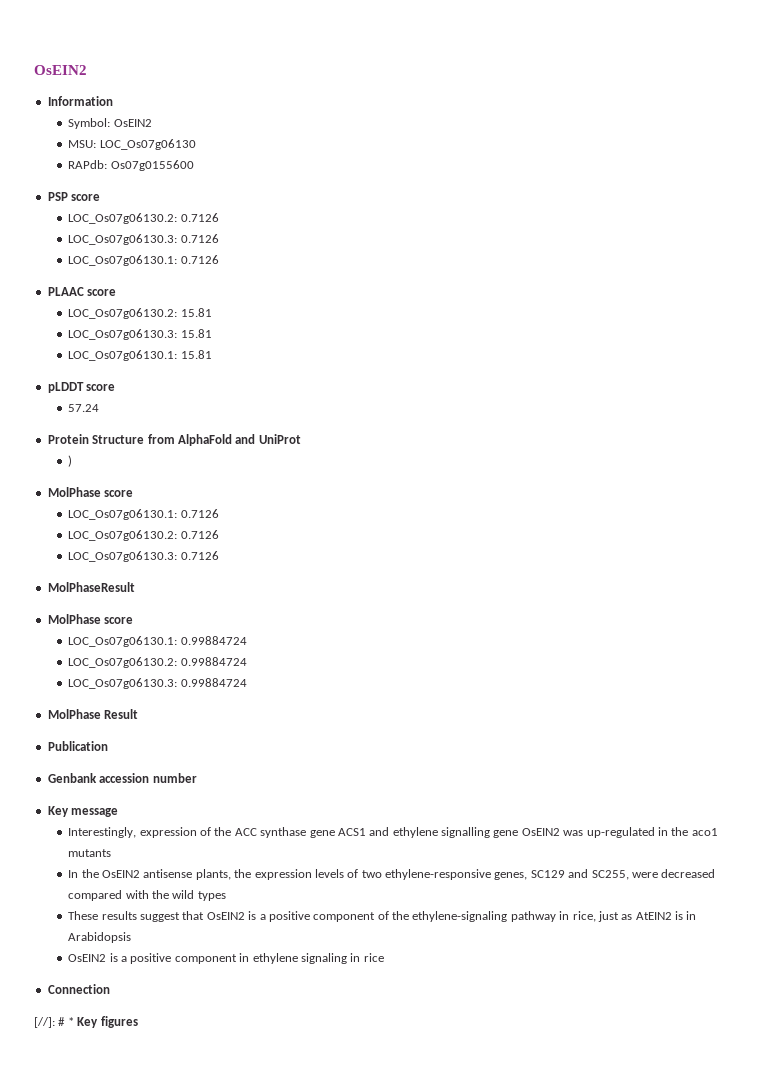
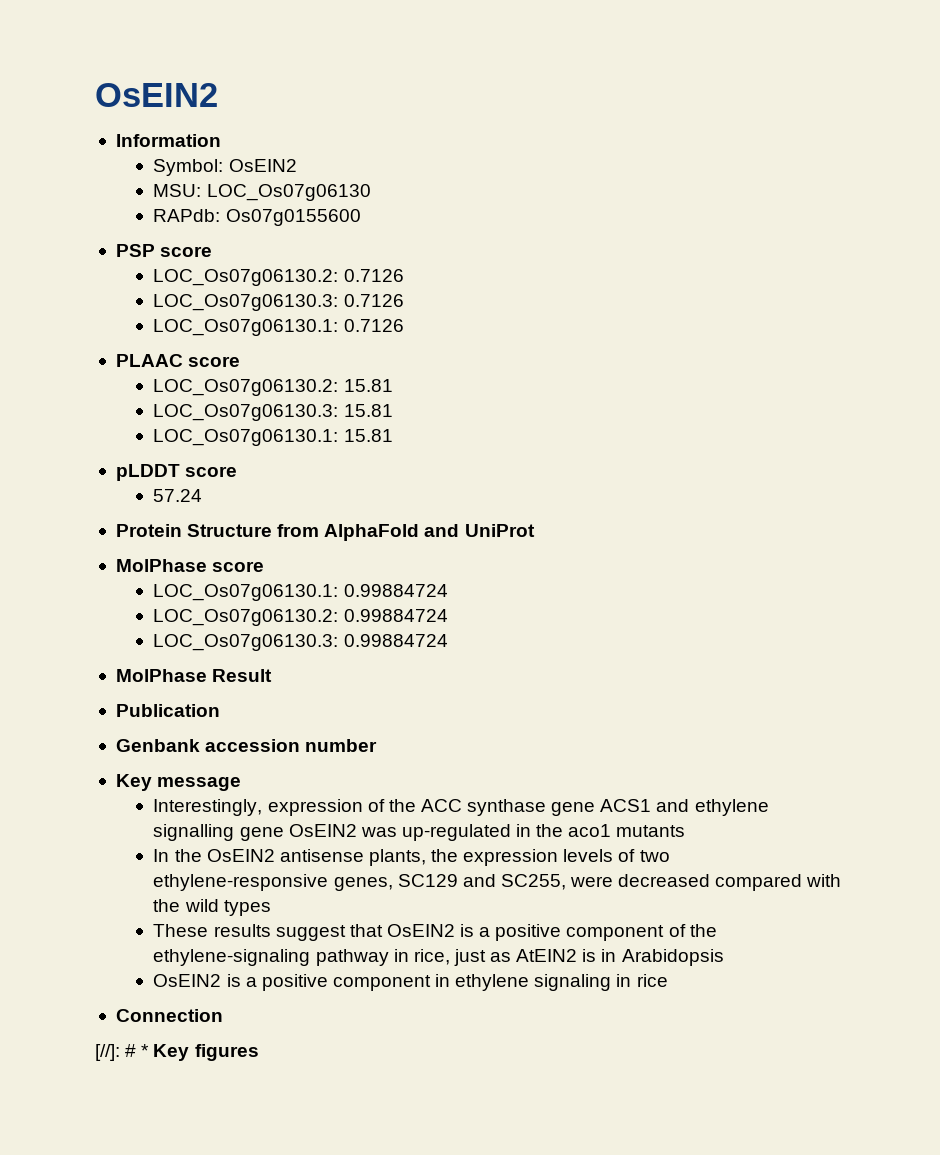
[68,455,73,467] [47,487,134,497] [68,509,219,520] [68,530,219,541] [68,551,219,562] [47,582,135,592] // ) // MolPhase score // LOC_Os07g06130.1: 0.7126 // LOC_Os07g06130.2: 0.7126 // LOC_Os07g06130.3: 0.7126 // MolPhaseResult -> (535, 530) none

